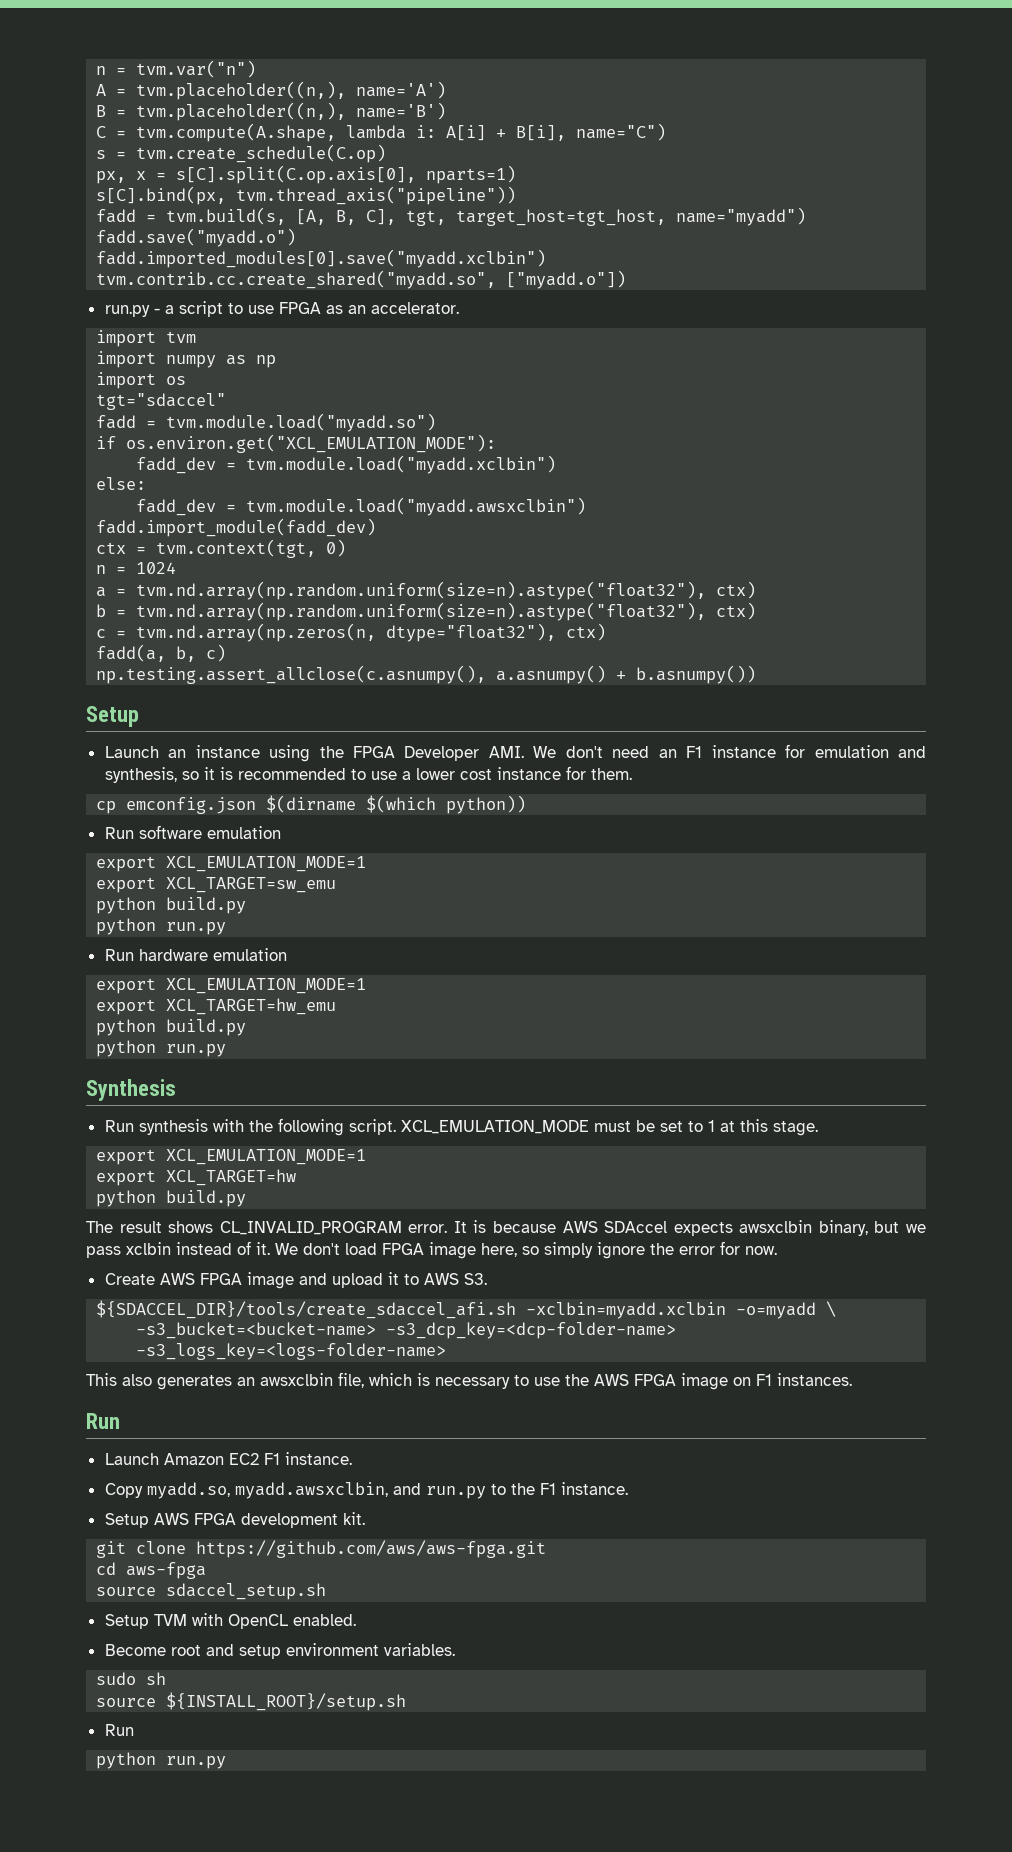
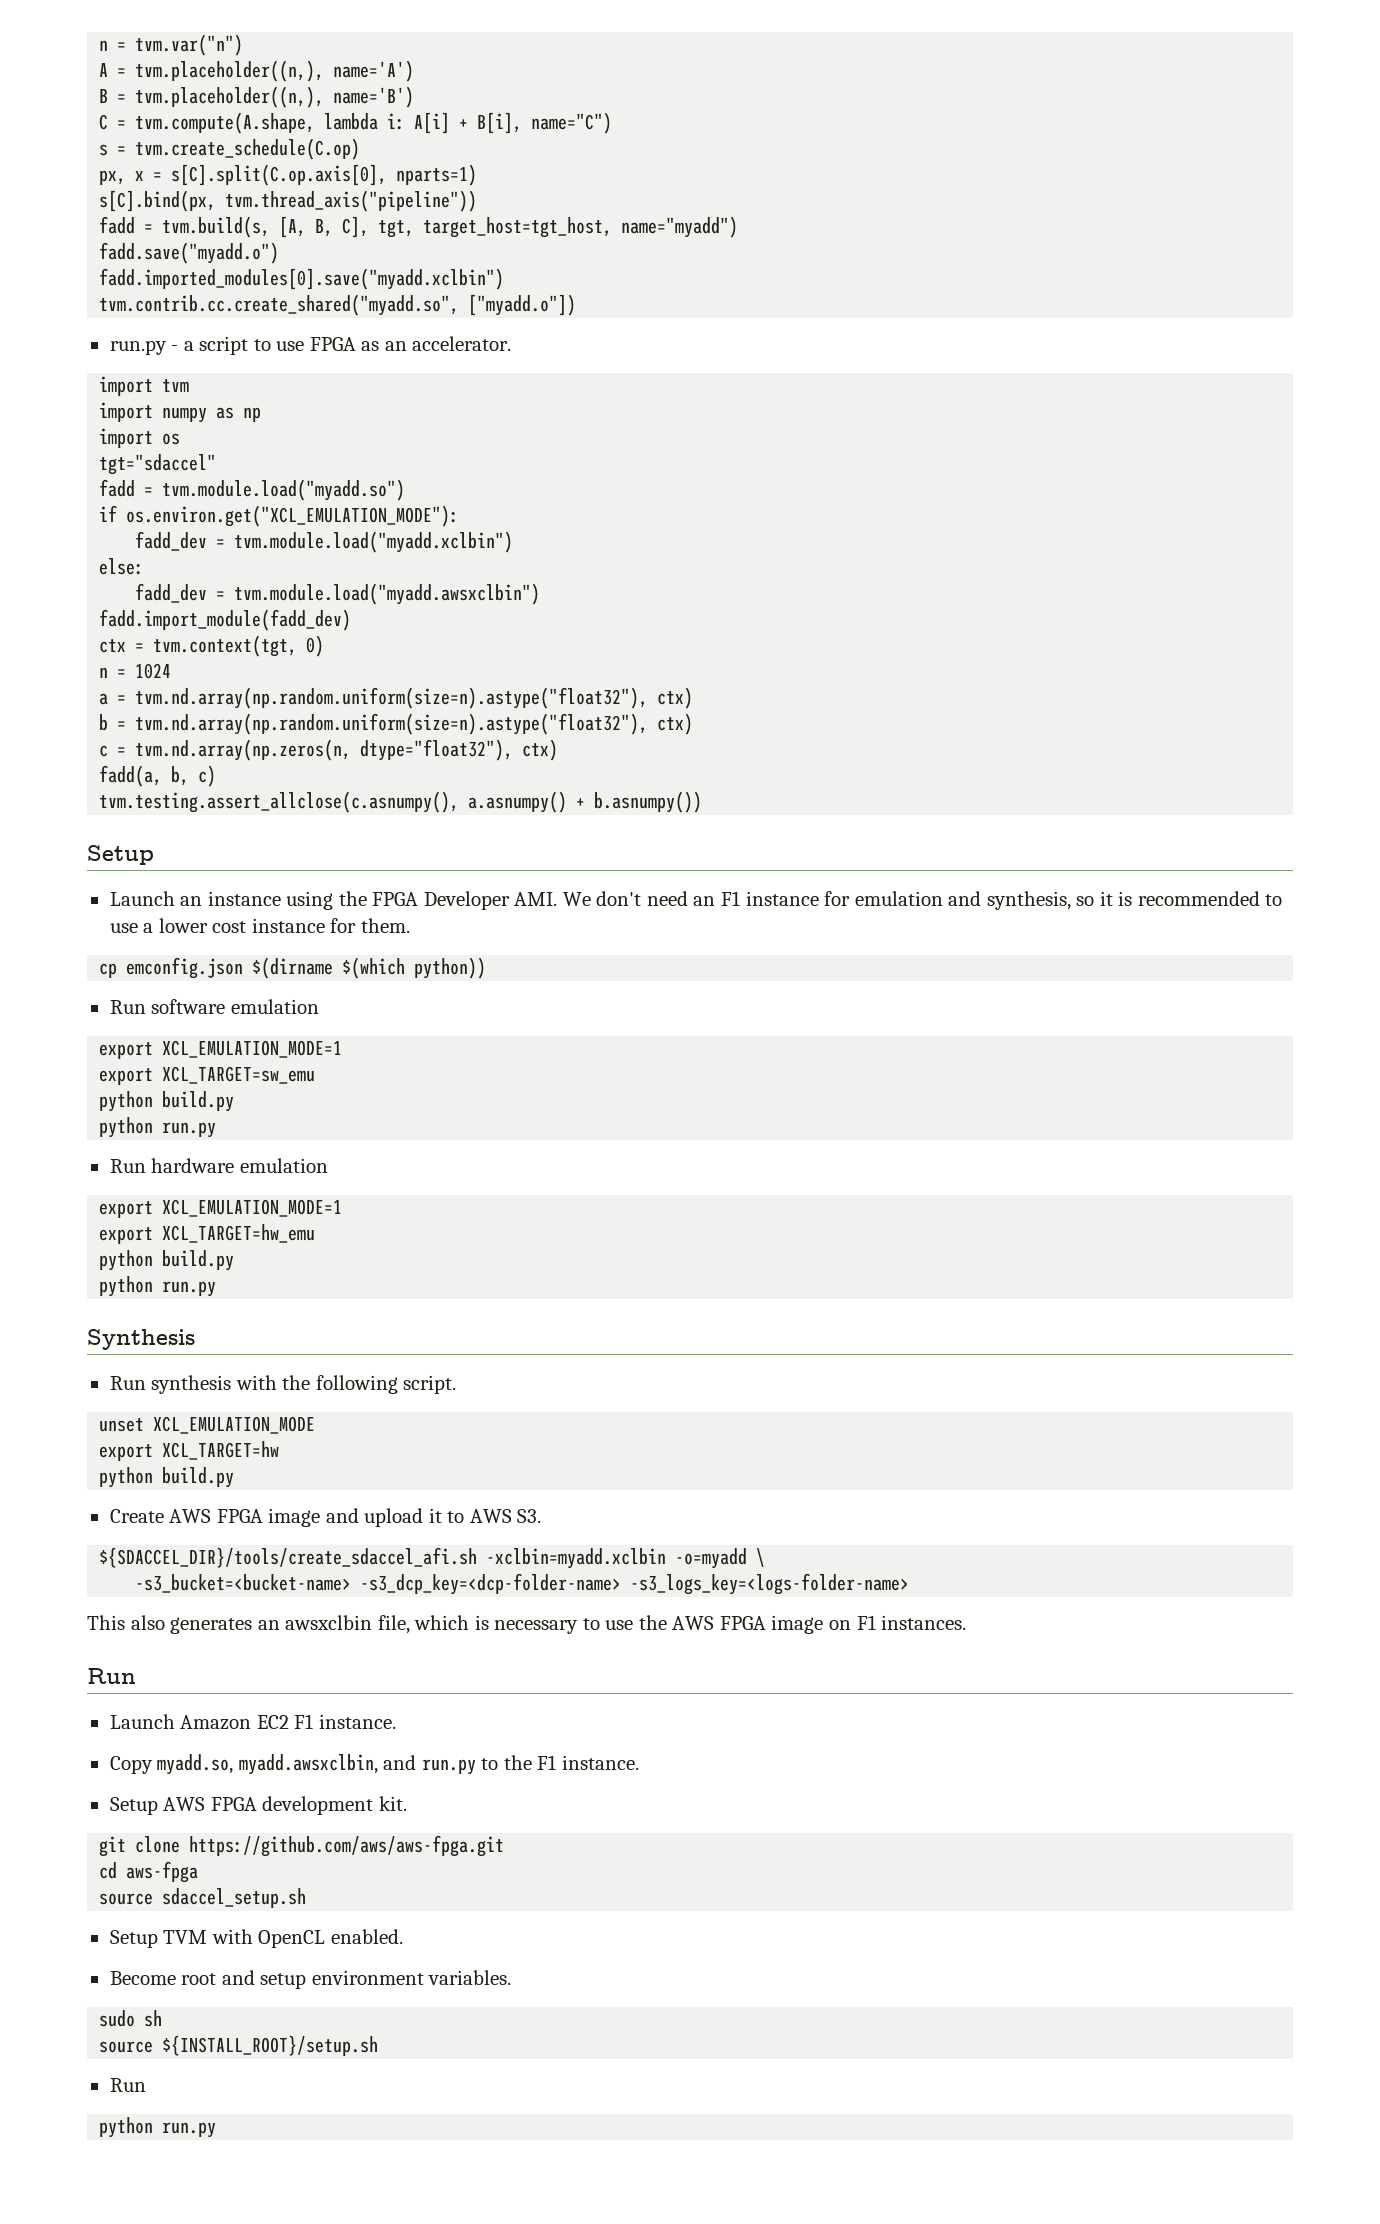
[96,665,487,684] np.testing.assert_allclose(c.asnumpy(), -> [99,791,460,813] tvm.testing.assert_allclose(c.asnumpy(),
(396, 1127) none -> [99,1418,145,1432] // unset
[593,1119,818,1136] [96,1149,367,1165] [96,1169,297,1186] [96,1190,247,1207] [86,1220,926,1236] [86,1241,777,1259] must be set to 1 at this stage. // export XCL_EMULATION_MODE=1 // export XCL_TARGET=hw // python build.py // The result shows CL_INVALID_PROGRAM error. It is because AWS SDAccel expects awsxclbin binary, but we pass xclbin instead of it. We don't load FPGA image here, so simply ignore the error for now. -> [99,1441,280,1461] [99,1467,235,1488] // export XCL_TARGET=hw // python build.py

